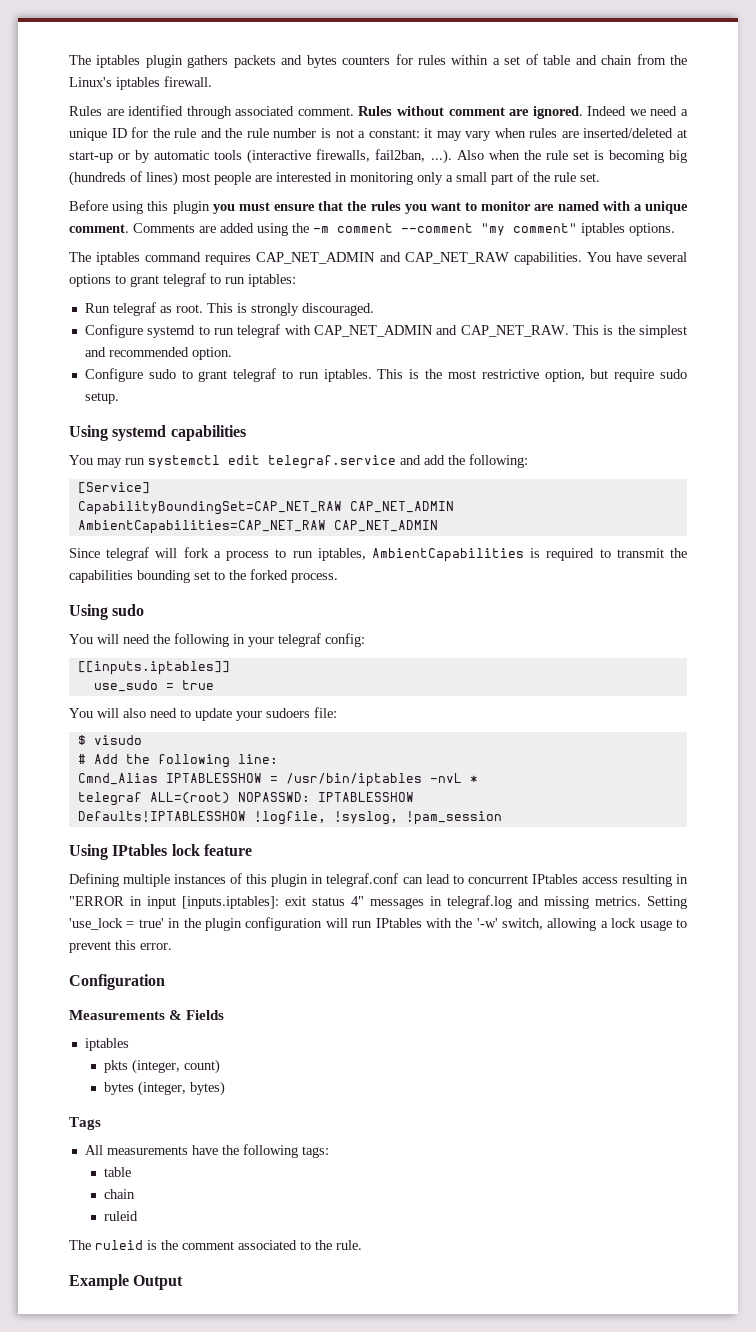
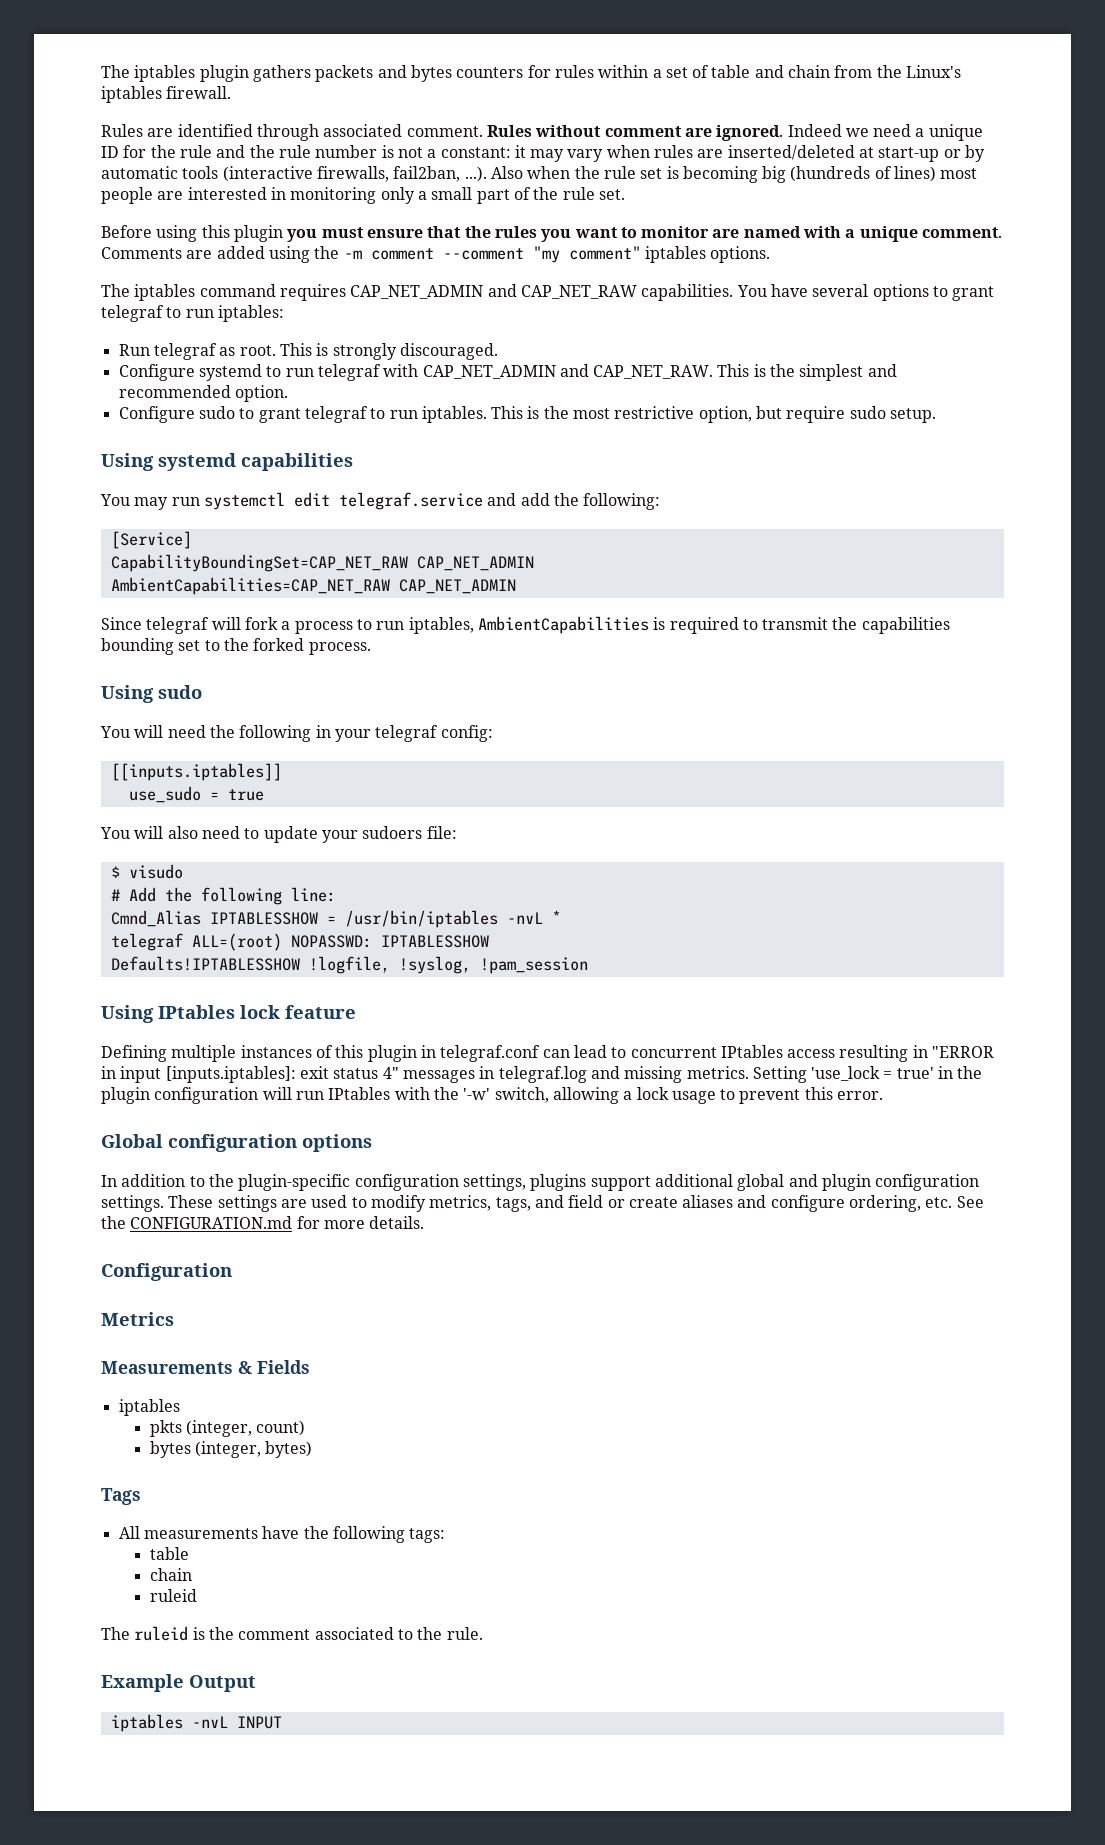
(172, 946) none -> [101,1134,372,1152] [101,1174,980,1191] [101,1195,984,1212] [101,1216,425,1229] // Global configuration options // In addition to the plugin-specific configuration settings, plugins support additional global and plugin configuration settings. These settings are used to modify metrics, tags, and field or create aliases and configure ordering, etc. See the CONFIGURATION.md for more details.
(165, 982) none -> [101,1312,174,1326] // Metrics
(184, 1282) none -> [110,1714,282,1732] // iptables -nvL INPUT

